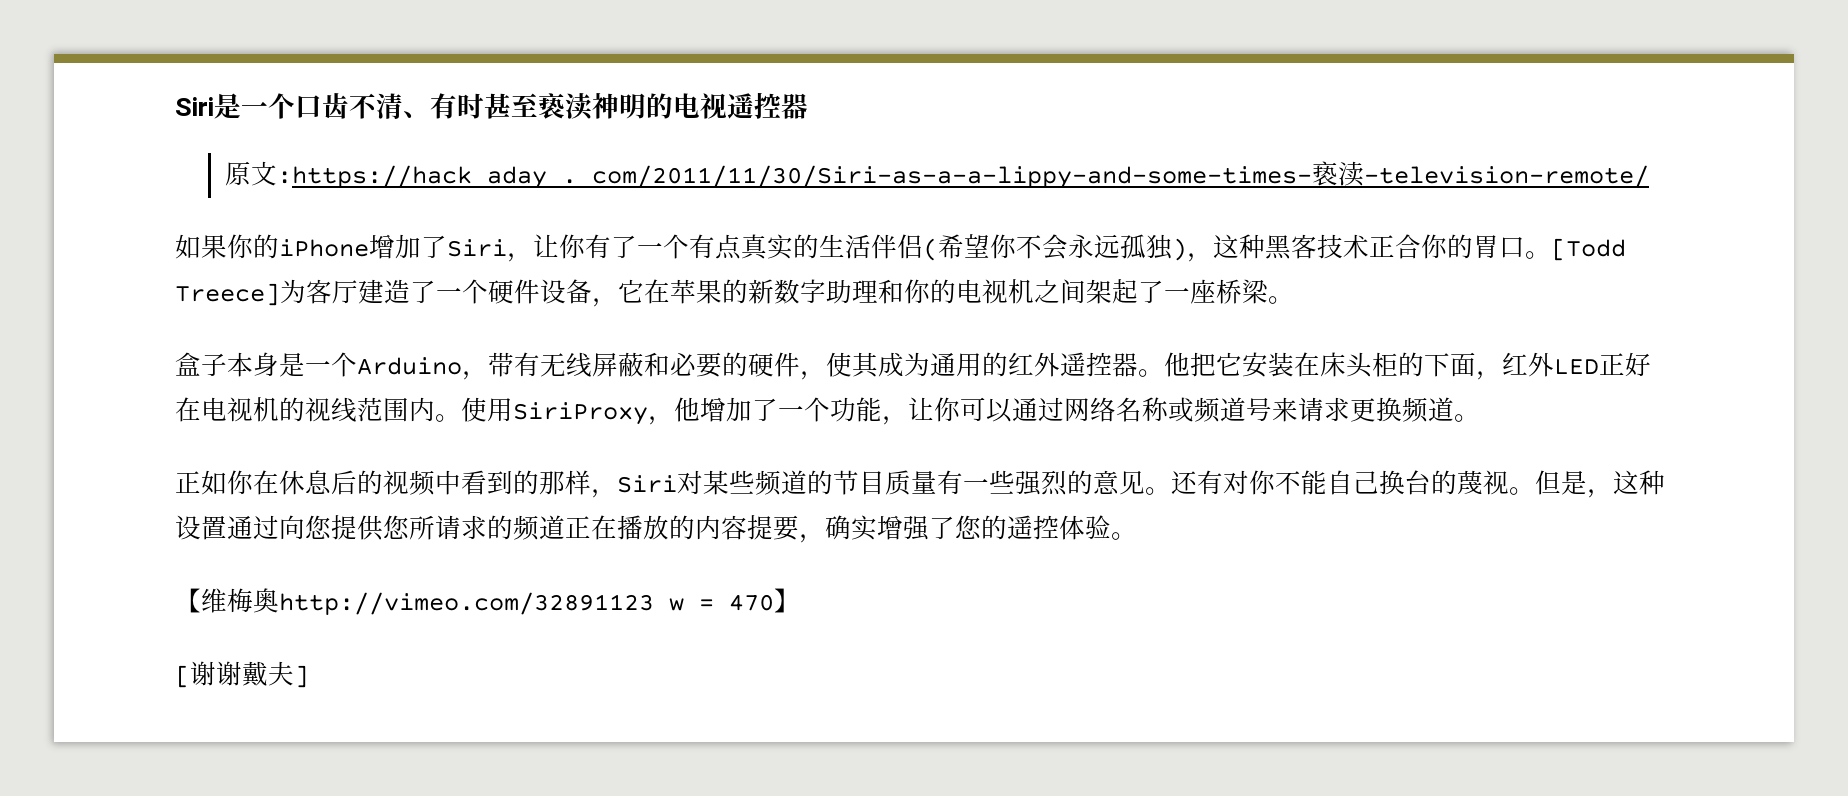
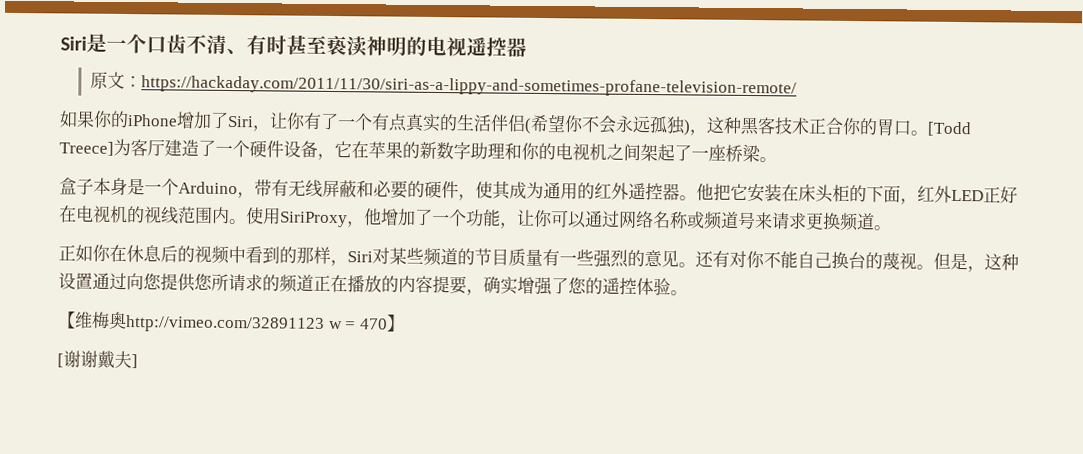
[277,161,1650,189] :https://hack aday . com/2011/11/30/Siri-as-a-a-lippy-and-some-times-亵渎-television-remote/ -> [123,75,797,98] ：https://hackaday.com/2011/11/30/siri-as-a-lippy-and-sometimes-profane-television-remote/

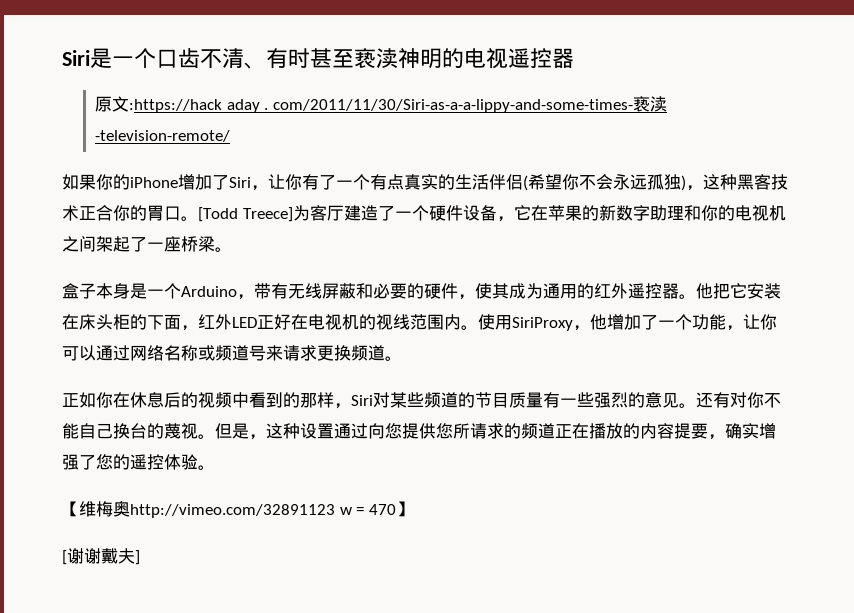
[123,75,797,98] ：https://hackaday.com/2011/11/30/siri-as-a-lippy-and-sometimes-profane-television-remote/ -> [128,96,667,113] [94,130,230,142] :https://hack aday . com/2011/11/30/Siri-as-a-a-lippy-and-some-times-亵渎-television-remote/

